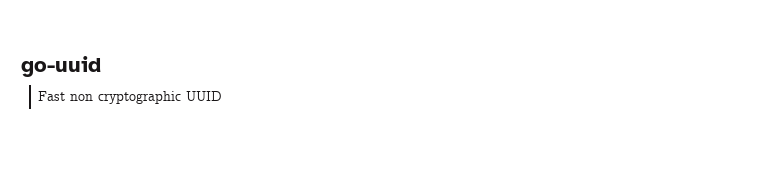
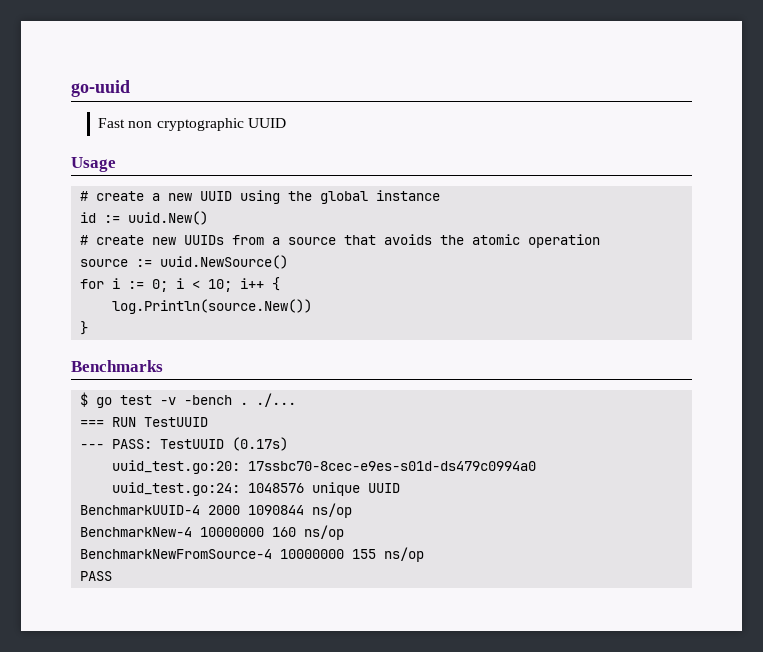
(223, 96) none -> [71,157,116,172] [80,190,441,204] [80,211,209,225] [80,234,601,248] [80,255,289,269] [80,277,281,292] [112,299,313,314] [80,321,89,335] [71,360,163,372] [80,392,297,408] [80,417,209,427] [80,437,289,451] [112,460,537,474] [112,482,401,496] [80,503,353,518] [80,525,345,540] [80,547,425,562] [80,571,113,581] // Usage // # create a new UUID using the global instance // id := uuid.New() // # create new UUIDs from a source that avoids the atomic operation // source := uuid.NewSource() // for i := 0; i < 10; i++ { // log.Println(source.New()) // } // Benchmarks // $ go test -v -bench . ./... // === RUN TestUUID // --- PASS: TestUUID (0.17s) // uuid_test.go:20: 17ssbc70-8cec-e9es-s01d-ds479c0994a0 // uuid_test.go:24: 1048576 unique UUID // BenchmarkUUID-4 2000 1090844 ns/op // BenchmarkNew-4 10000000 160 ns/op // BenchmarkNewFromSource-4 10000000 155 ns/op // PASS

